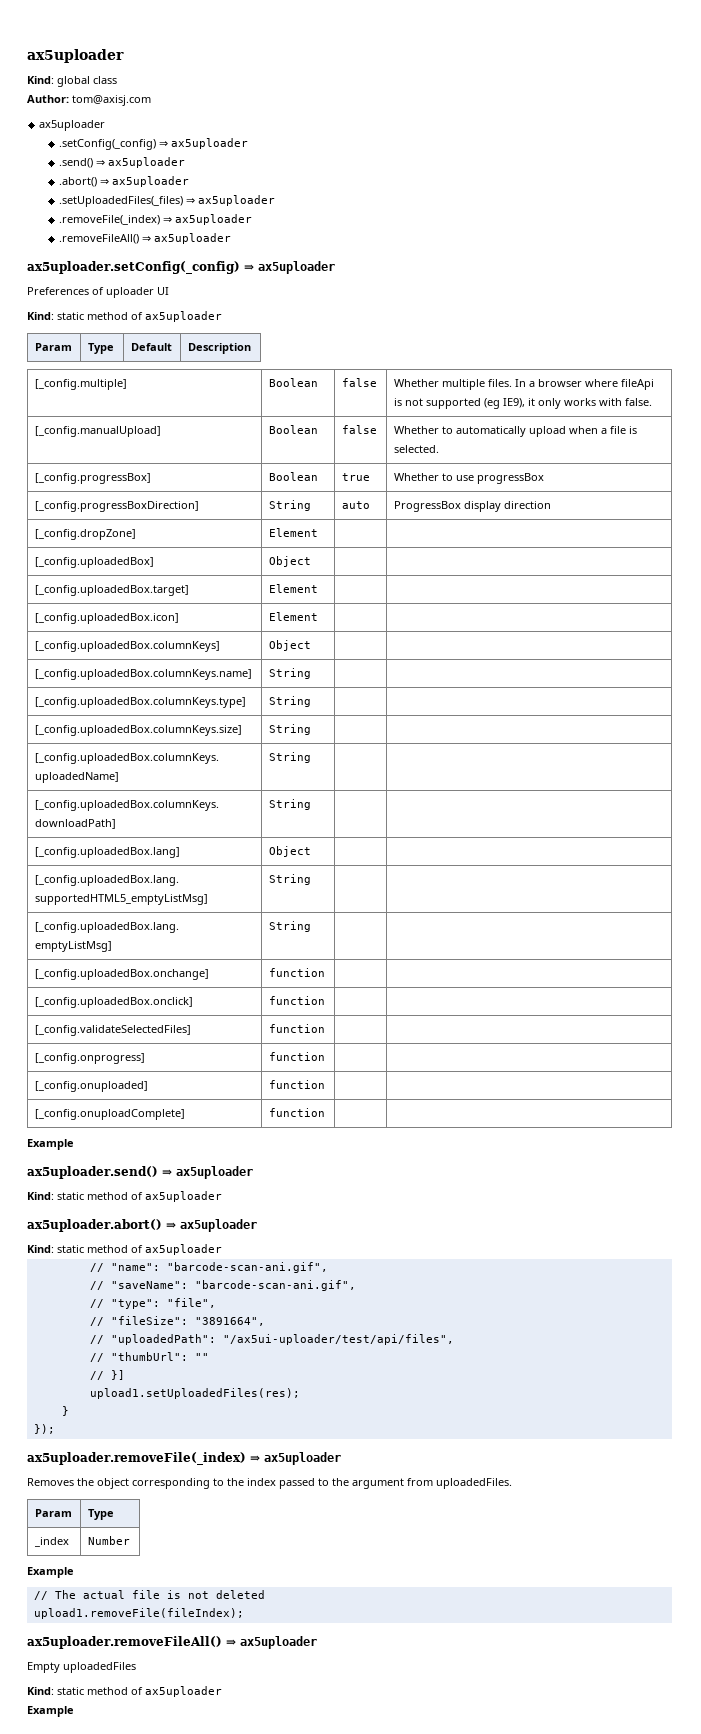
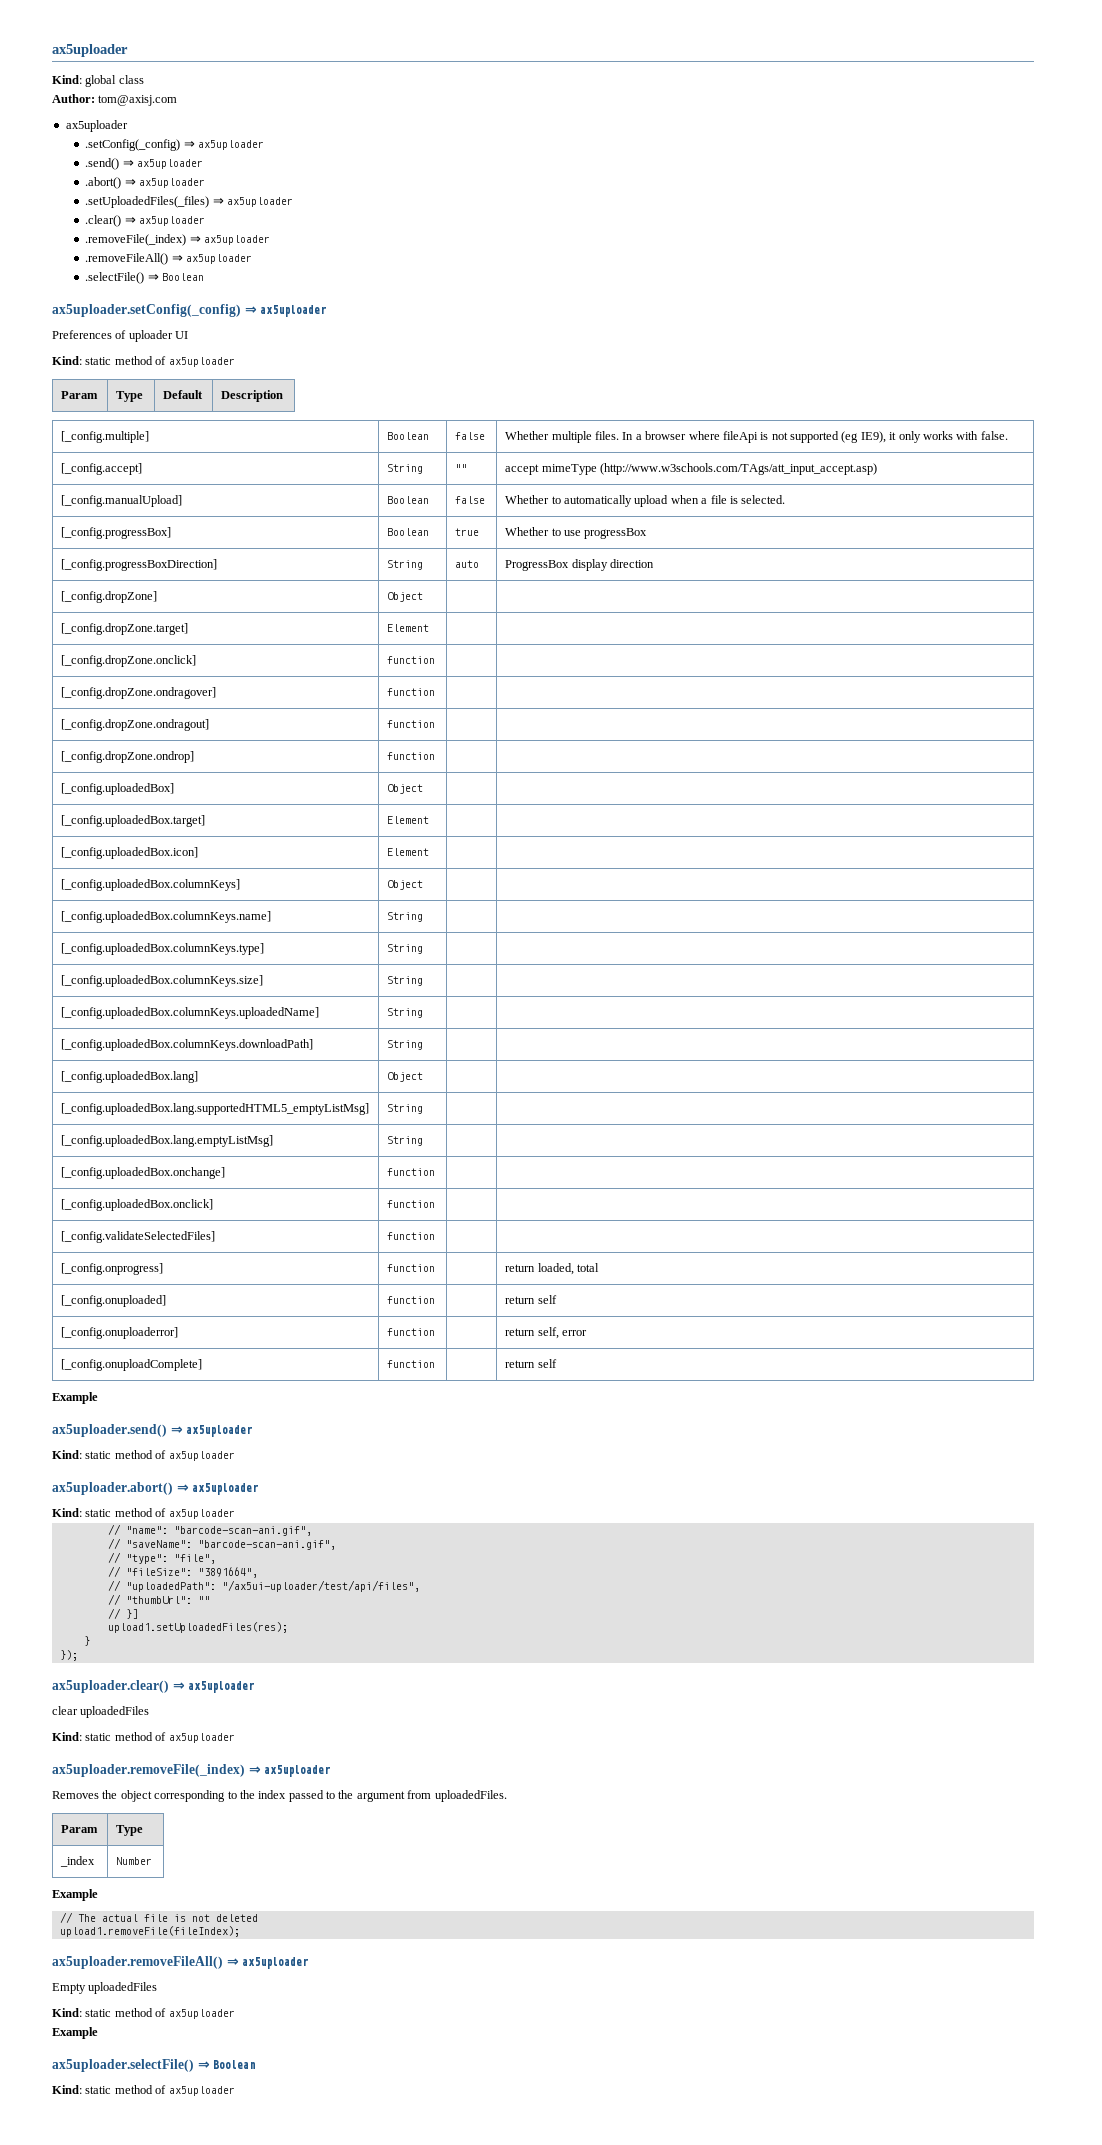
(275, 200) none -> [85,215,205,227] // .clear() ⇒ ax5uploader
(231, 238) none -> [85,272,204,284] // .selectFile() ⇒ Boolean
(652, 402) none -> [61,463,143,475] [387,464,424,474] [455,464,468,472] [505,463,878,475] // [_config.accept] | String | "" | accept mimeType (http://www.w3schools.com/TAgs/att_input_accept.asp)
[268,528,318,537] | Element | | -> [387,592,424,602] [61,623,189,635] [387,624,430,632] [61,655,197,667] [387,656,436,664] [61,687,217,699] [387,688,436,696] [61,719,210,731] [387,720,436,728] [61,751,195,763] [387,752,436,760] | Object | | // [_config.dropZone.target] | Element | | // [_config.dropZone.onclick] | function | | // [_config.dropZone.ondragover] | function | | // [_config.dropZone.ondragout] | function | | // [_config.dropZone.ondrop] | function | |
(325, 1056) none -> [505,1263,600,1275] return loaded, total
(325, 1084) none -> [505,1295,557,1304] [61,1327,179,1339] [387,1328,436,1336] [505,1327,588,1339] return self // [_config.onuploaderror] | function | | return self, error
(325, 1112) none -> [505,1359,557,1368] return self
(55, 1429) none -> [52,1680,255,1693] [52,1706,150,1718] [52,1732,235,1743] // ax5uploader.clear() ⇒ ax5uploader // clear uploadedFiles // Kind: static method of ax5uploader
(74, 1711) none -> [52,2059,256,2072] [52,2085,235,2096] // ax5uploader.selectFile() ⇒ Boolean // Kind: static method of ax5uploader

